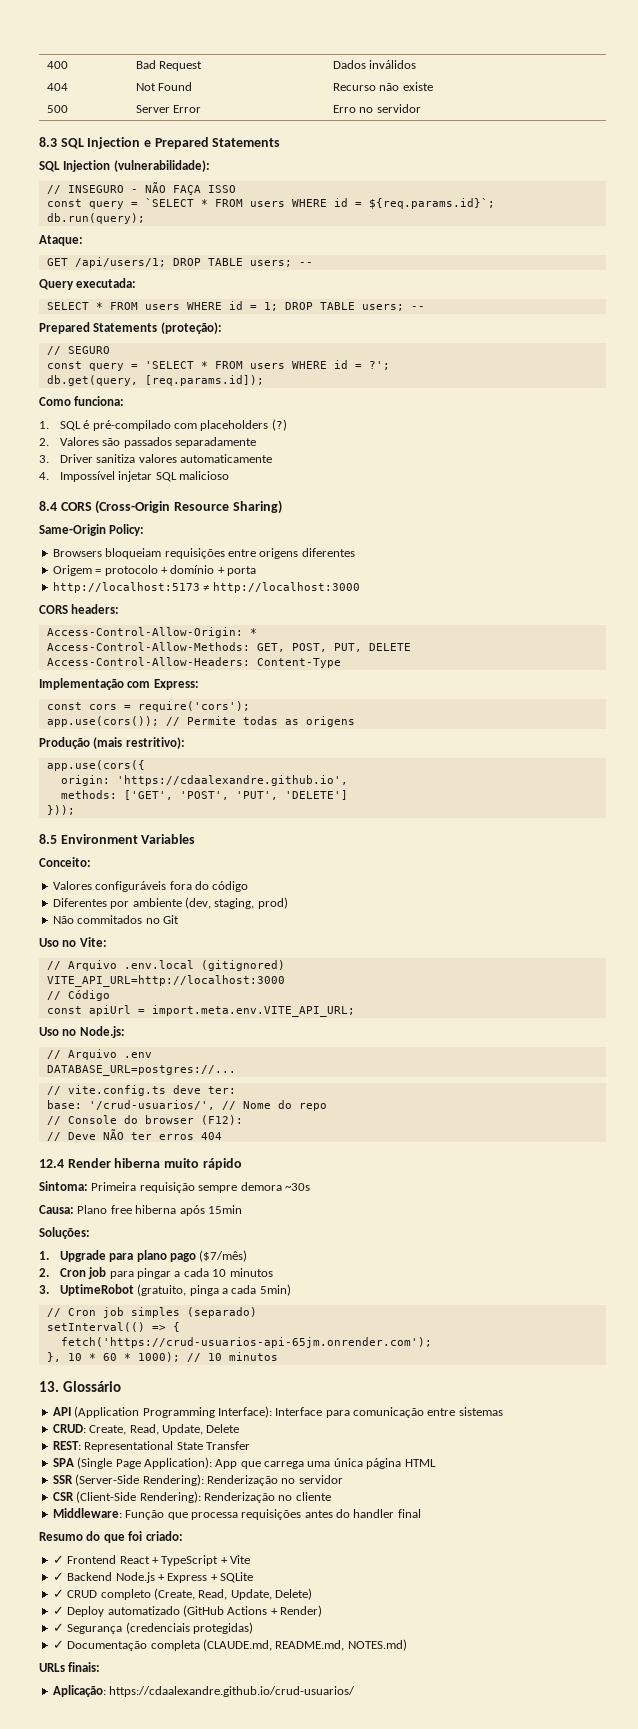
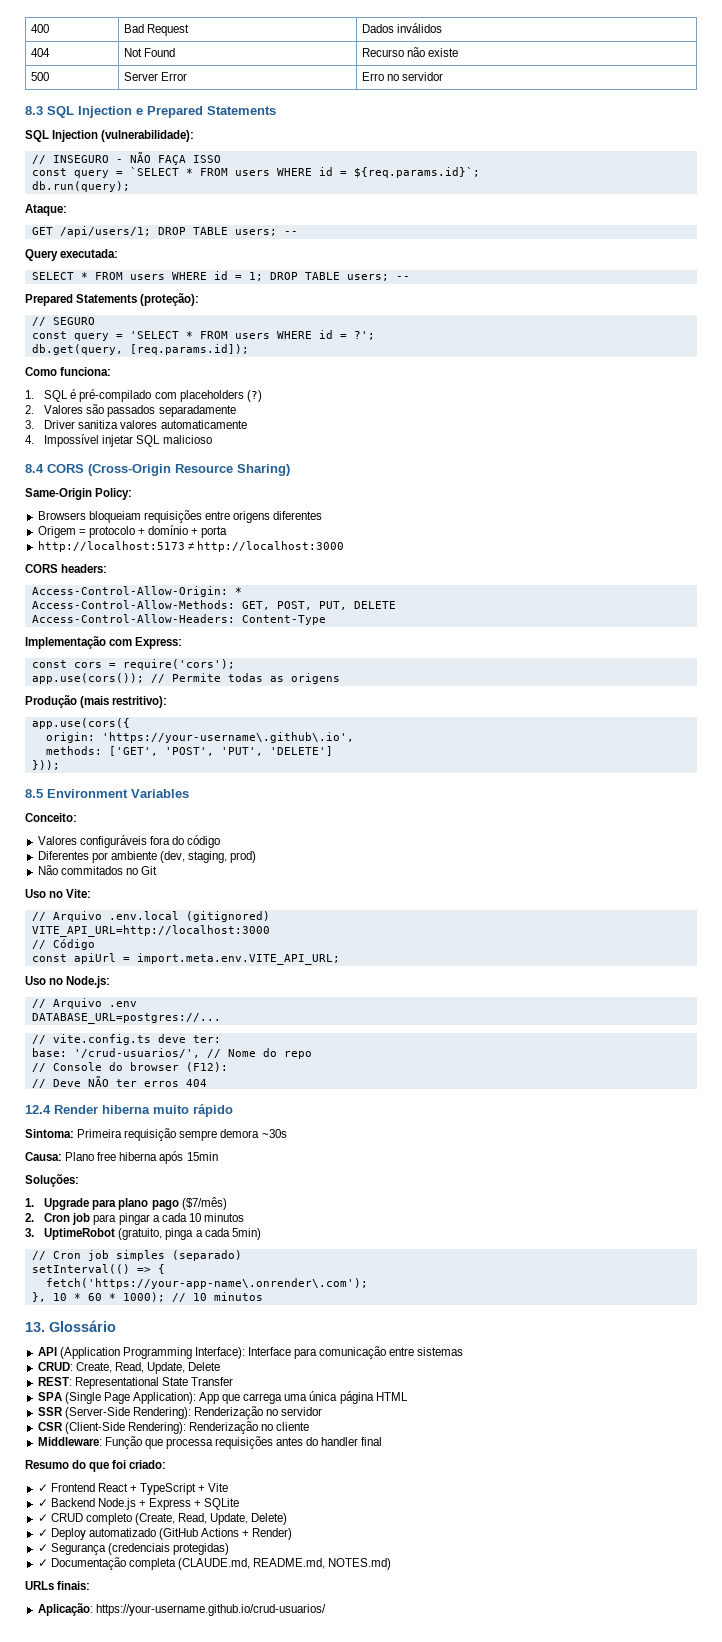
[116,775,348,786] 'https://cdaalexandre.github.io', -> [101,732,354,743] 'https://your-username\.github\.io',
[60,1337,432,1348] fetch('https://crud-usuarios-api-65jm.onrender.com'); -> [45,1278,368,1289] fetch('https://your-app-name\.onrender\.com');
[109,1686,356,1697] https://cdaalexandre.github.io/crud-usuarios/ -> [95,1604,326,1616] https://your-username.github.io/crud-usuarios/

